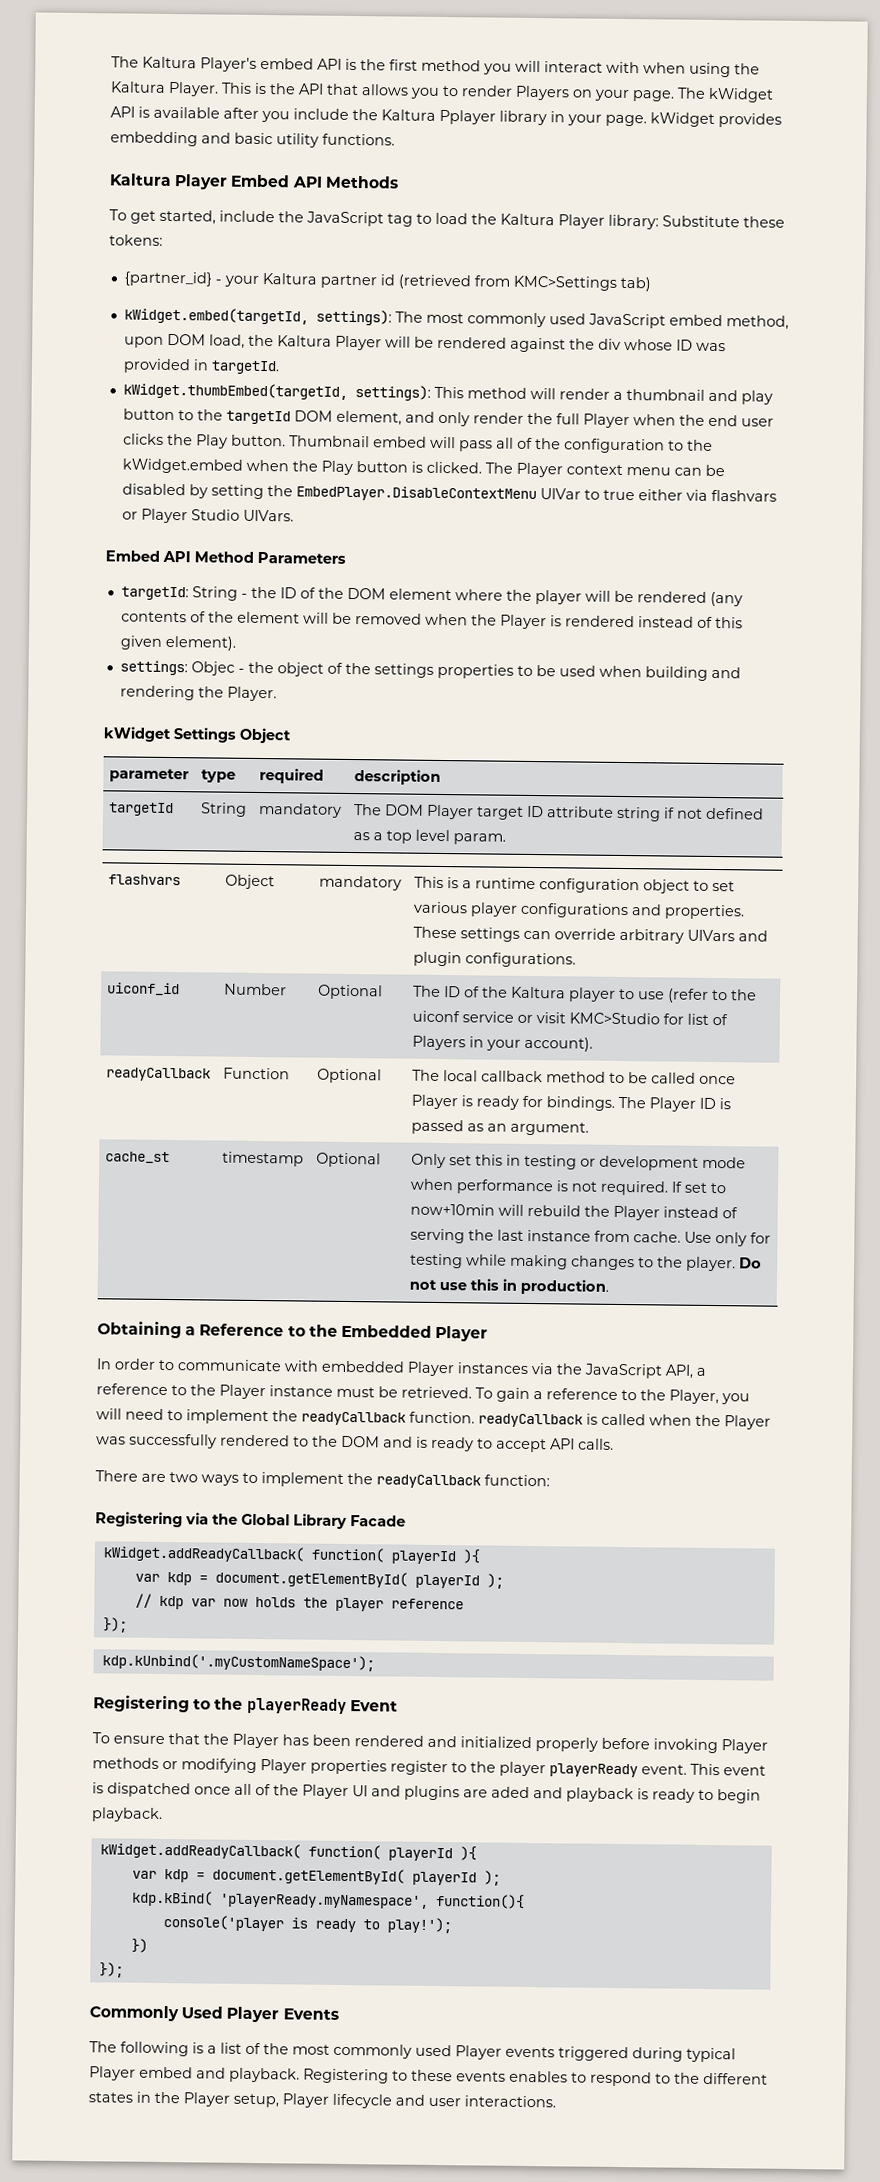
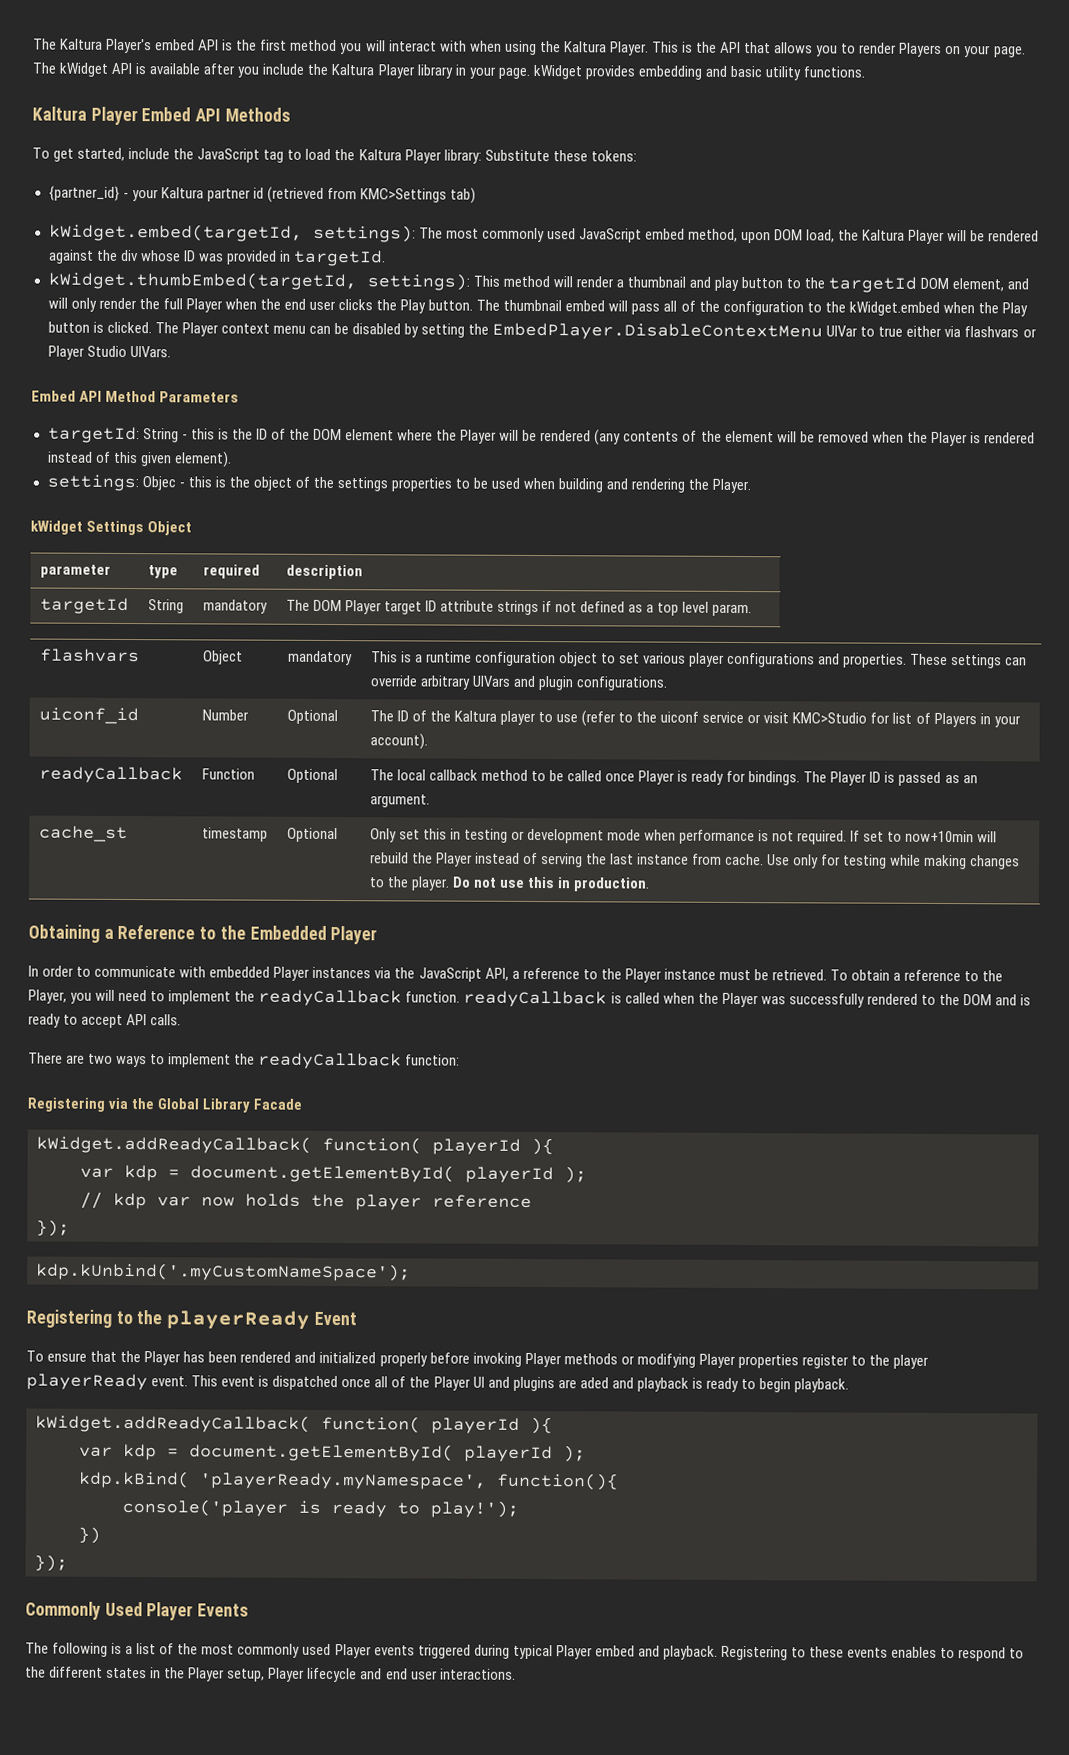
[439,109,496,125] Pplayer -> [377,64,415,79] Player
(435, 417) none -> [47,297,68,309] will
[288,435,370,448] Thumbnail -> [476,299,563,312] The thumbnail
(248, 595) none -> [190,428,229,440] this is
[534,590,582,605] player -> [460,429,498,444] Player
(245, 670) none -> [187,476,226,488] this is
[616,806,662,822] string -> [496,600,539,616] strings
[496,1387,530,1403] gain -> [851,969,891,981] obtain
(425, 2100) none -> [385,1668,408,1680] end

